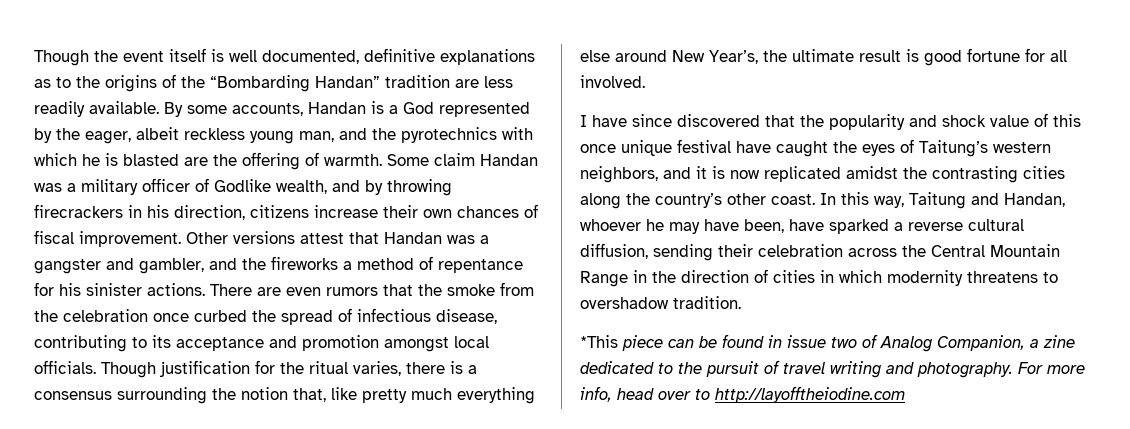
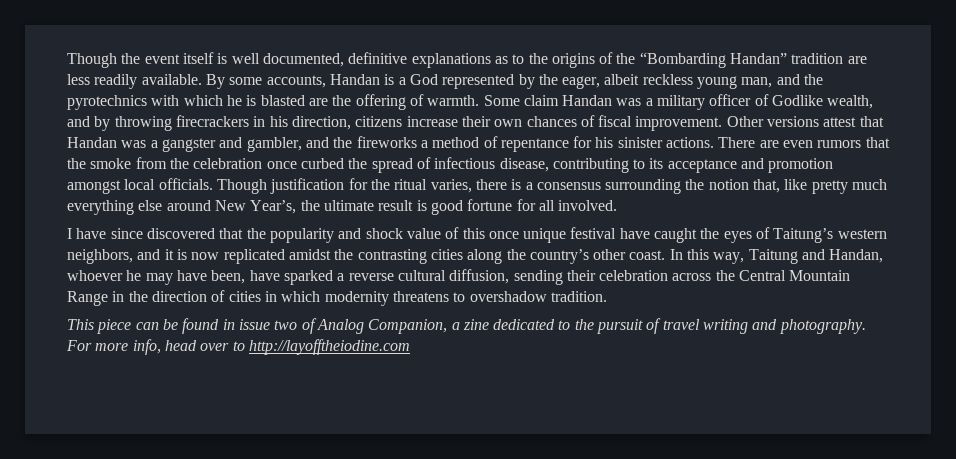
[580,335,618,348] *This -> [67,319,94,330] This

